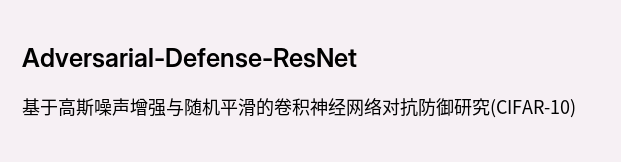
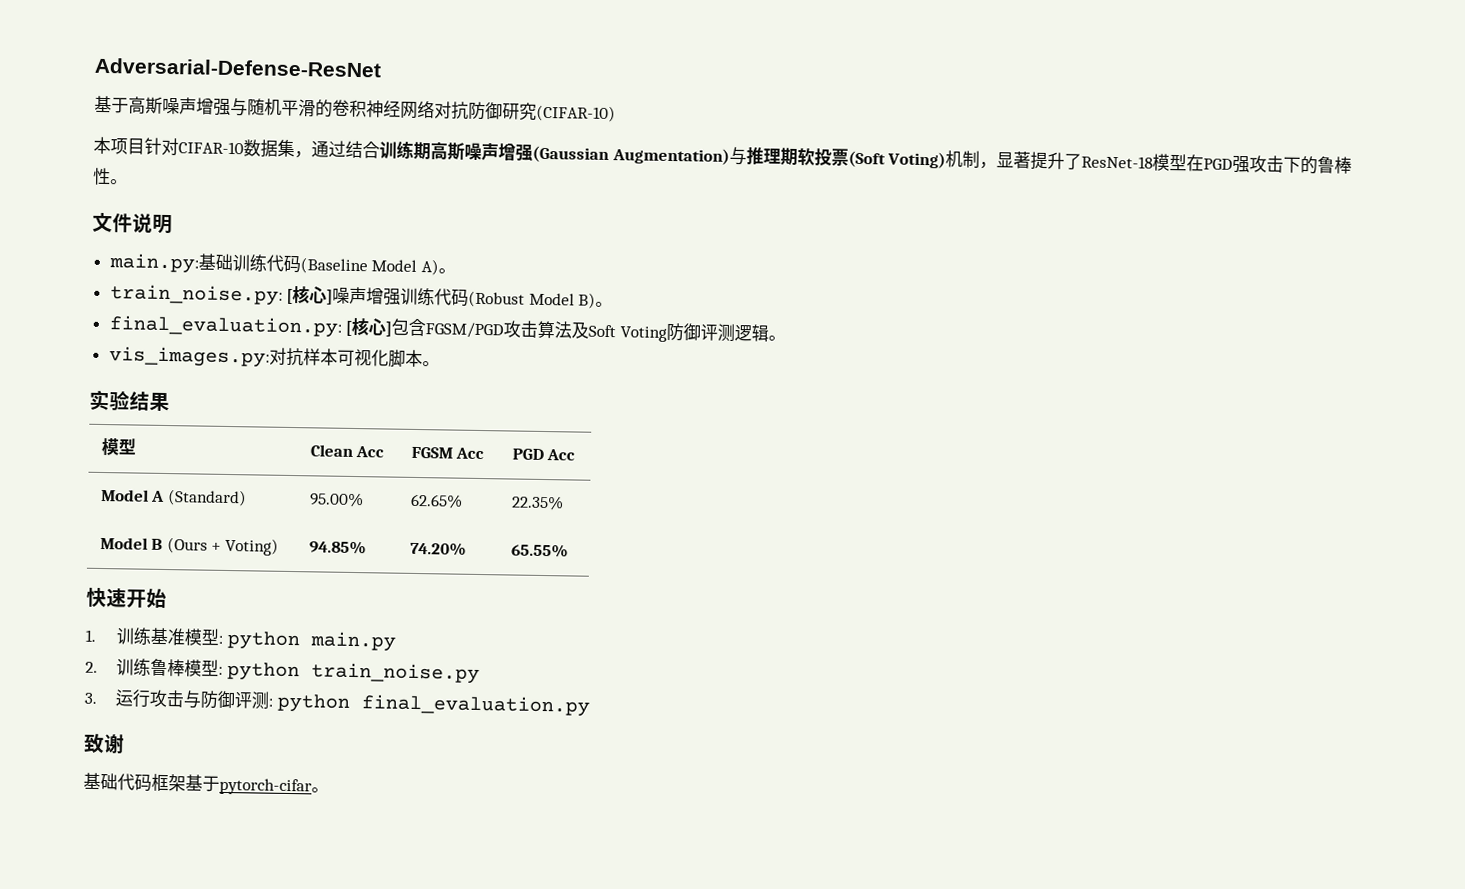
(576, 108) none -> [93,136,1353,175] [93,167,128,186] [92,212,173,235] [108,253,456,276] [109,284,614,309] [108,315,786,343] [108,346,440,368] [89,389,170,412] [100,437,137,456] [309,444,385,458] [410,446,485,460] [511,448,576,461] [100,488,247,507] [308,492,364,508] [409,493,463,509] [510,495,564,511] [99,536,279,556] [308,540,367,555] [409,541,467,556] [510,543,569,558] [86,587,167,609] [85,627,396,652] [85,658,480,685] [84,689,590,717] [84,733,125,754] [83,772,329,796] // 本项目针对CIFAR-10数据集，通过结合训练期高斯噪声增强(Gaussian Augmentation)与推理期软投票(Soft Voting)机制，显著提升了ResNet-18模型在PGD强攻击下的鲁棒性。 // 文件说明 // main.py:基础训练代码(Baseline Model A)。 // train_noise.py: [核心]噪声增强训练代码(Robust Model B)。 // final_evaluation.py: [核心]包含FGSM/PGD攻击算法及Soft Voting防御评测逻辑。 // vis_images.py:对抗样本可视化脚本。 // 实验结果 // 模型 | Clean Acc | FGSM Acc | PGD Acc // Model A (Standard) | 95.00% | 62.65% | 22.35% // Model B (Ours + Voting) | 94.85% | 74.20% | 65.55% // 快速开始 // 1.训练基准模型: python main.py // 2.训练鲁棒模型: python train_noise.py // 3.运行攻击与防御评测: python final_evaluation.py // 致谢 // 基础代码框架基于pytorch-cifar。

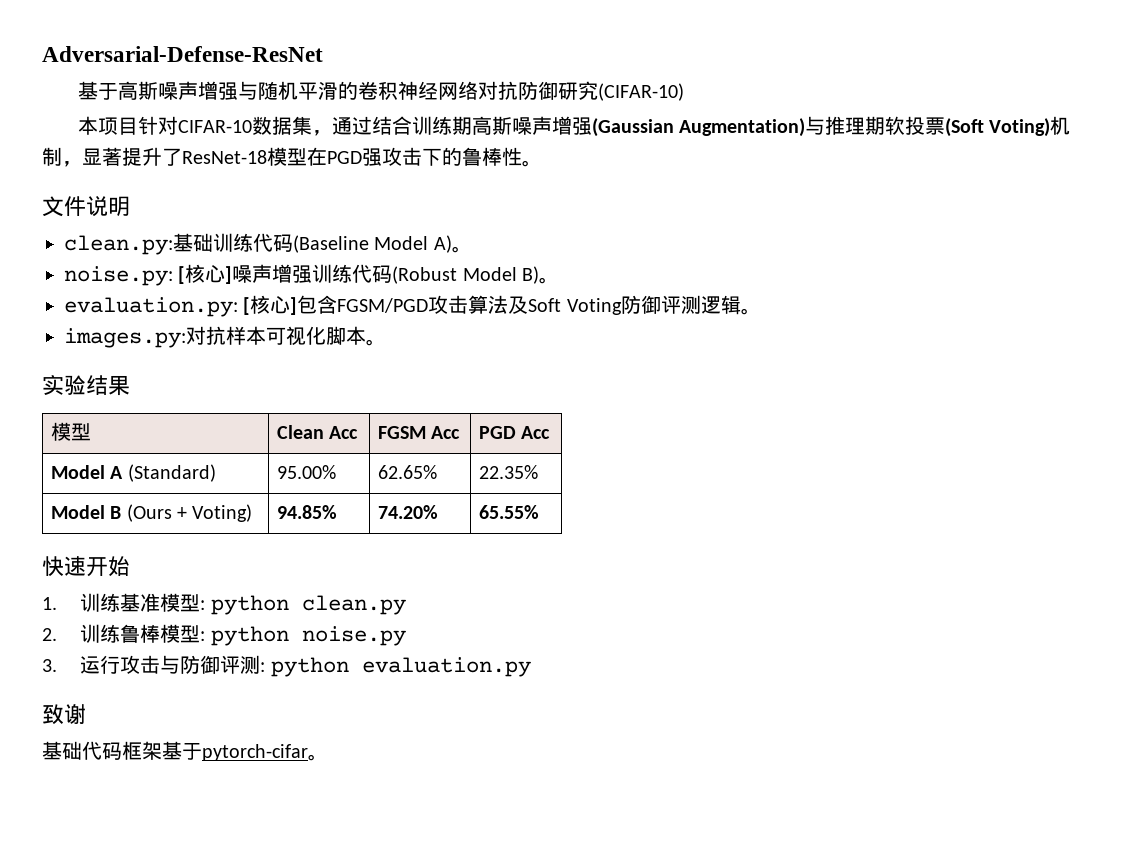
[108,253,199,274] main.py: -> [64,235,173,255] clean.py:
[109,284,283,306] train_noise.py: -> [64,266,173,286] noise.py:
[108,315,342,338] final_evaluation.py: -> [64,297,238,317] evaluation.py:
[108,346,270,368] vis_images.py: -> [64,328,186,348] images.py:
[309,631,396,652] main.py -> [301,595,406,615] clean.py
[310,662,480,685] train_noise.py -> [301,626,406,646] noise.py
[360,694,590,717] final_evaluation.py -> [361,657,531,677] evaluation.py

